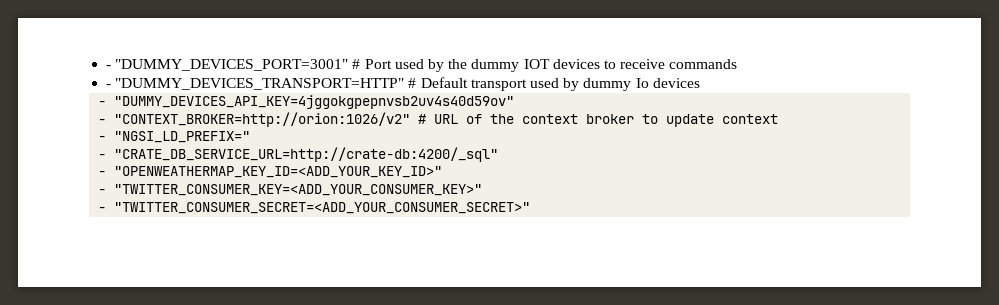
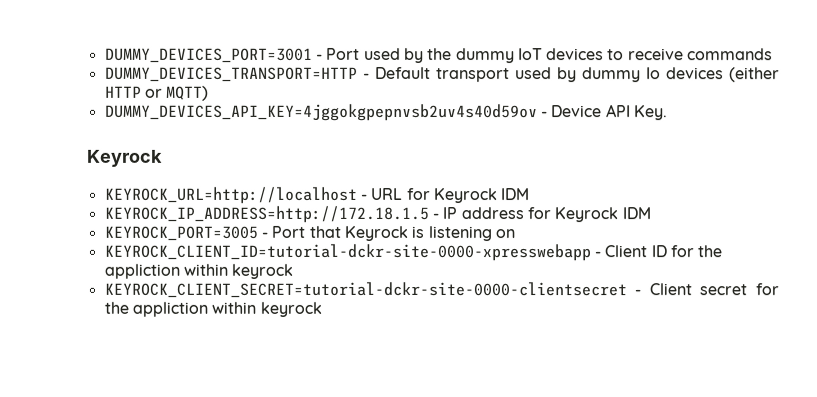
[106,59,361,71] - "DUMMY_DEVICES_PORT=3001" # -> [104,47,323,63] DUMMY_DEVICES_PORT=3001 -
[523,59,550,69] IOT -> [517,48,543,61] IoT
[106,78,417,90] - "DUMMY_DEVICES_TRANSPORT=HTTP" # -> [104,66,370,82] DUMMY_DEVICES_TRANSPORT=HTTP -
[98,95,515,109] [98,112,779,127] [98,131,251,143] [98,147,499,162] [98,166,443,178] [98,184,483,196] [98,202,531,214] // - "DUMMY_DEVICES_API_KEY=4jggokgpepnvsb2uv4s40d59ov" // - "CONTEXT_BROKER=http://orion:1026/v2" # URL of the context broker to update context // - "NGSI_LD_PREFIX=" // - "CRATE_DB_SERVICE_URL=http://crate-db:4200/_sql" // - "OPENWEATHERMAP_KEY_ID=<ADD_YOUR_KEY_ID>" // - "TWITTER_CONSUMER_KEY=<ADD_YOUR_CONSUMER_KEY>" // - "TWITTER_CONSUMER_SECRET=<ADD_YOUR_CONSUMER_SECRET>" -> [729,67,780,83] [104,85,210,101] [104,103,668,122] [87,149,163,167] [103,186,531,204] [103,205,651,224] [103,225,515,242] [103,243,723,262] [103,263,294,279] [103,281,780,299] [103,301,322,317] (either HTTP or MQTT) // DUMMY_DEVICES_API_KEY=4jggokgpepnvsb2uv4s40d59ov - Device API Key. // Keyrock // KEYROCK_URL=http://localhost - URL for Keyrock IDM // KEYROCK_IP_ADDRESS=http://172.18.1.5 - IP address for Keyrock IDM // KEYROCK_PORT=3005 - Port that Keyrock is listening on // KEYROCK_CLIENT_ID=tutorial-dckr-site-0000-xpresswebapp - Client ID for the appliction within keyrock // KEYROCK_CLIENT_SECRET=tutorial-dckr-site-0000-clientsecret - Client secret for the appliction within keyrock

